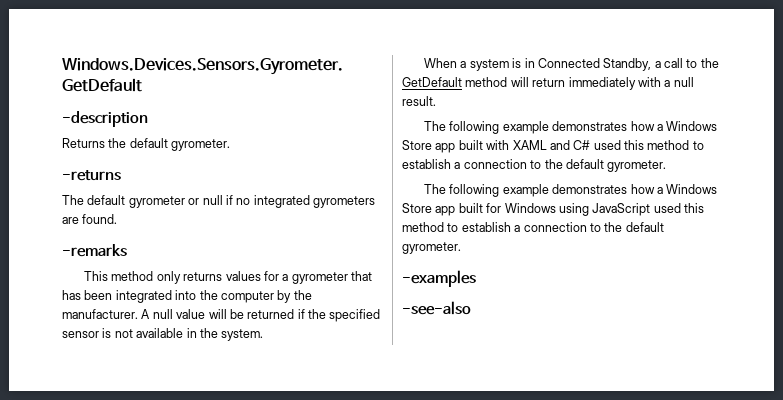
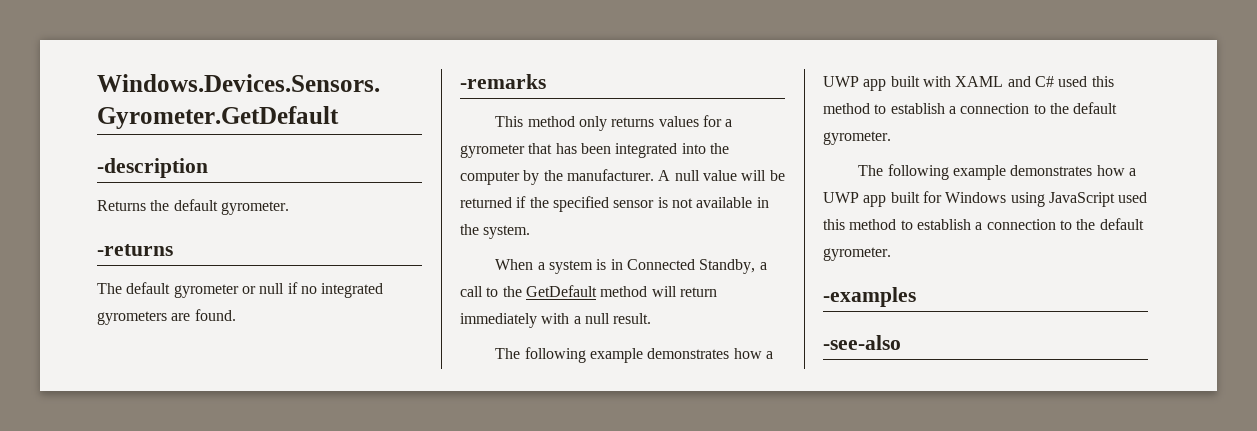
[666,121,718,131] [402,140,432,150] Windows Store -> [823,76,859,87] UWP
[666,184,718,194] [402,203,432,213] Windows Store -> [823,192,859,203] UWP

